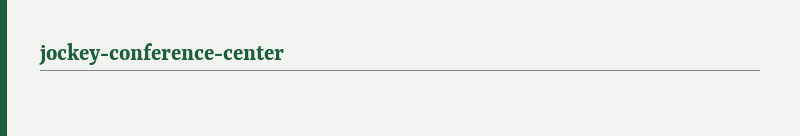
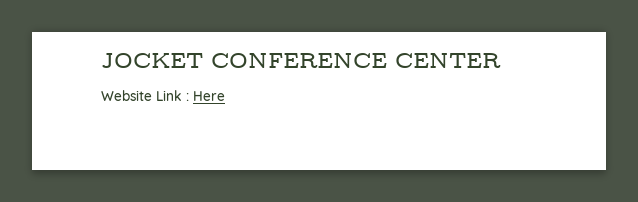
[39,43,284,65] jockey-conference-center -> [101,53,501,68] [101,90,225,101] JOCKET CONFERENCE CENTER // Website Link : Here

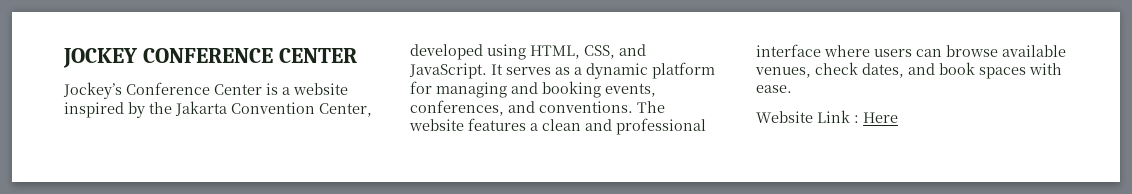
[101,53,203,68] JOCKET -> [63,48,138,68] JOCKEY
(501, 60) none -> [63,82,348,99] [64,101,372,118] [410,44,646,60] [409,62,715,79] [410,81,656,98] [410,100,665,116] [409,118,706,135] [756,44,1066,57] [755,62,1062,79] [756,85,792,93] // Jockey’s Conference Center is a website inspired by the Jakarta Convention Center, developed using HTML, CSS, and JavaScript. It serves as a dynamic platform for managing and booking events, conferences, and conventions. The website features a clean and professional interface where users can browse available venues, check dates, and book spaces with ease.

